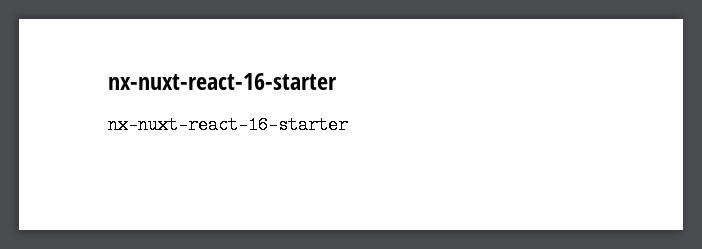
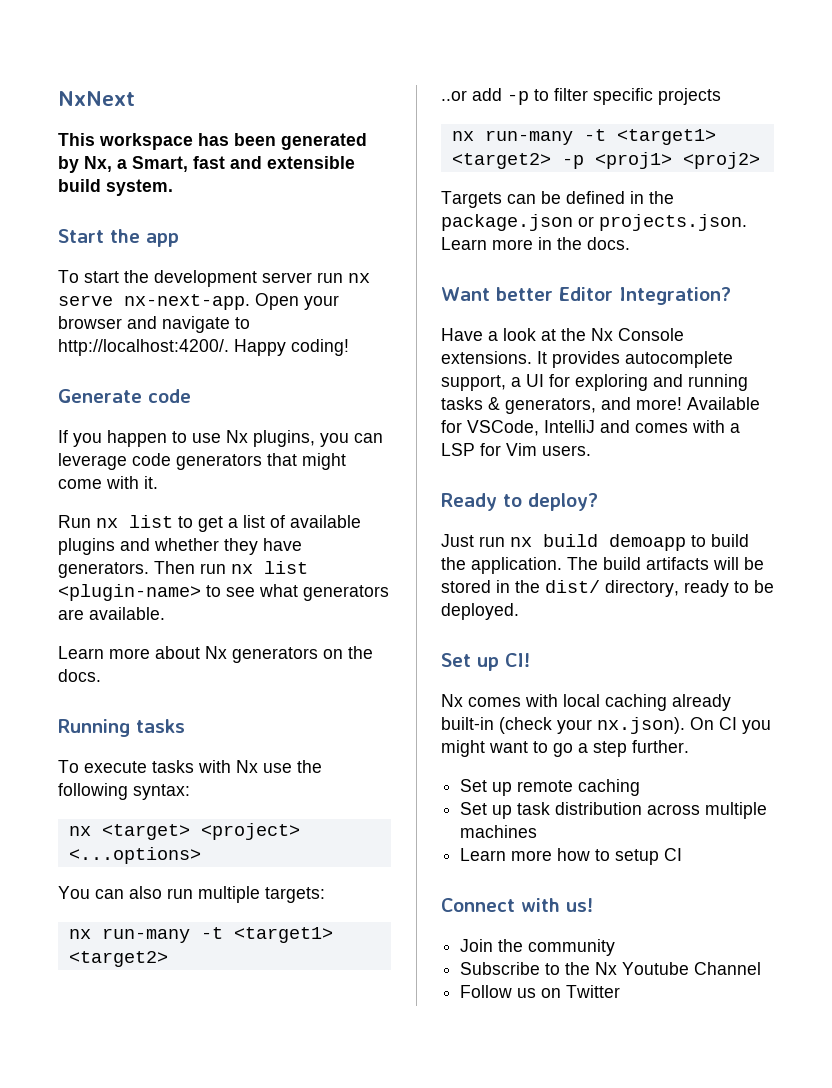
[108,73,337,90] [108,116,348,134] nx-nuxt-react-16-starter // nx-nuxt-react-16-starter -> [58,91,135,106] [58,133,367,150] [58,156,355,173] [58,179,173,196] [58,229,179,247] [58,270,370,287] [58,293,339,310] [58,316,250,333] [58,339,349,356] [58,389,191,403] [58,430,383,447] [58,453,346,470] [58,476,158,489] [58,515,361,532] [58,538,302,555] [58,561,308,578] [58,584,389,601] [58,607,165,620] [58,646,373,663] [58,669,101,682] [58,719,185,737] [58,760,322,773] [58,783,190,800] [68,823,300,840] [68,847,201,864] [58,886,325,903] [68,927,333,943] [68,951,168,967] [441,88,721,105] [451,129,716,145] [451,152,760,169] [441,191,674,208] [441,214,747,231] [441,237,630,250] [441,287,731,305] [441,328,684,341] [441,351,733,368] [441,374,748,391] [441,397,760,414] [441,420,740,436] [441,443,591,456] [441,493,598,511] [441,534,749,551] [441,557,764,574] [441,580,774,597] [441,603,519,620] [441,653,530,671] [441,694,731,711] [441,717,771,734] [441,740,689,757] [460,779,641,796] [460,802,768,819] [460,825,538,838] [460,848,683,865] [441,898,593,912] [460,939,616,956] [460,962,762,975] [460,985,621,998] NxNext // This workspace has been generated by Nx, a Smart, fast and extensible build system. // Start the app // To start the development server run nx serve nx-next-app. Open your browser and navigate to http://localhost:4200/. Happy coding! // Generate code // If you happen to use Nx plugins, you can leverage code generators that might come with it. // Run nx list to get a list of available plugins and whether they have generators. Then run nx list <plugin-name> to see what generators are available. // Learn more about Nx generators on the docs. // Running tasks // To execute tasks with Nx use the following syntax: // nx <target> <project> <...options> // You can also run multiple targets: // nx run-many -t <target1> <target2> // ..or add -p to filter specific projects // nx run-many -t <target1> <target2> -p <proj1> <proj2> // Targets can be defined in the package.json or projects.json. Learn more in the docs. // Want better Editor Integration? // Have a look at the Nx Console extensions. It provides autocomplete support, a UI for exploring and running tasks & generators, and more! Available for VSCode, IntelliJ and comes with a LSP for Vim users. // Ready to deploy? // Just run nx build demoapp to build the application. The build artifacts will be stored in the dist/ directory, ready to be deployed. // Set up CI! // Nx comes with local caching already built-in (check your nx.json). On CI you might want to go a step further. // Set up remote caching // Set up task distribution across multiple machines // Learn more how to setup CI // Connect with us! // Join the community // Subscribe to the Nx Youtube Channel // Follow us on Twitter

